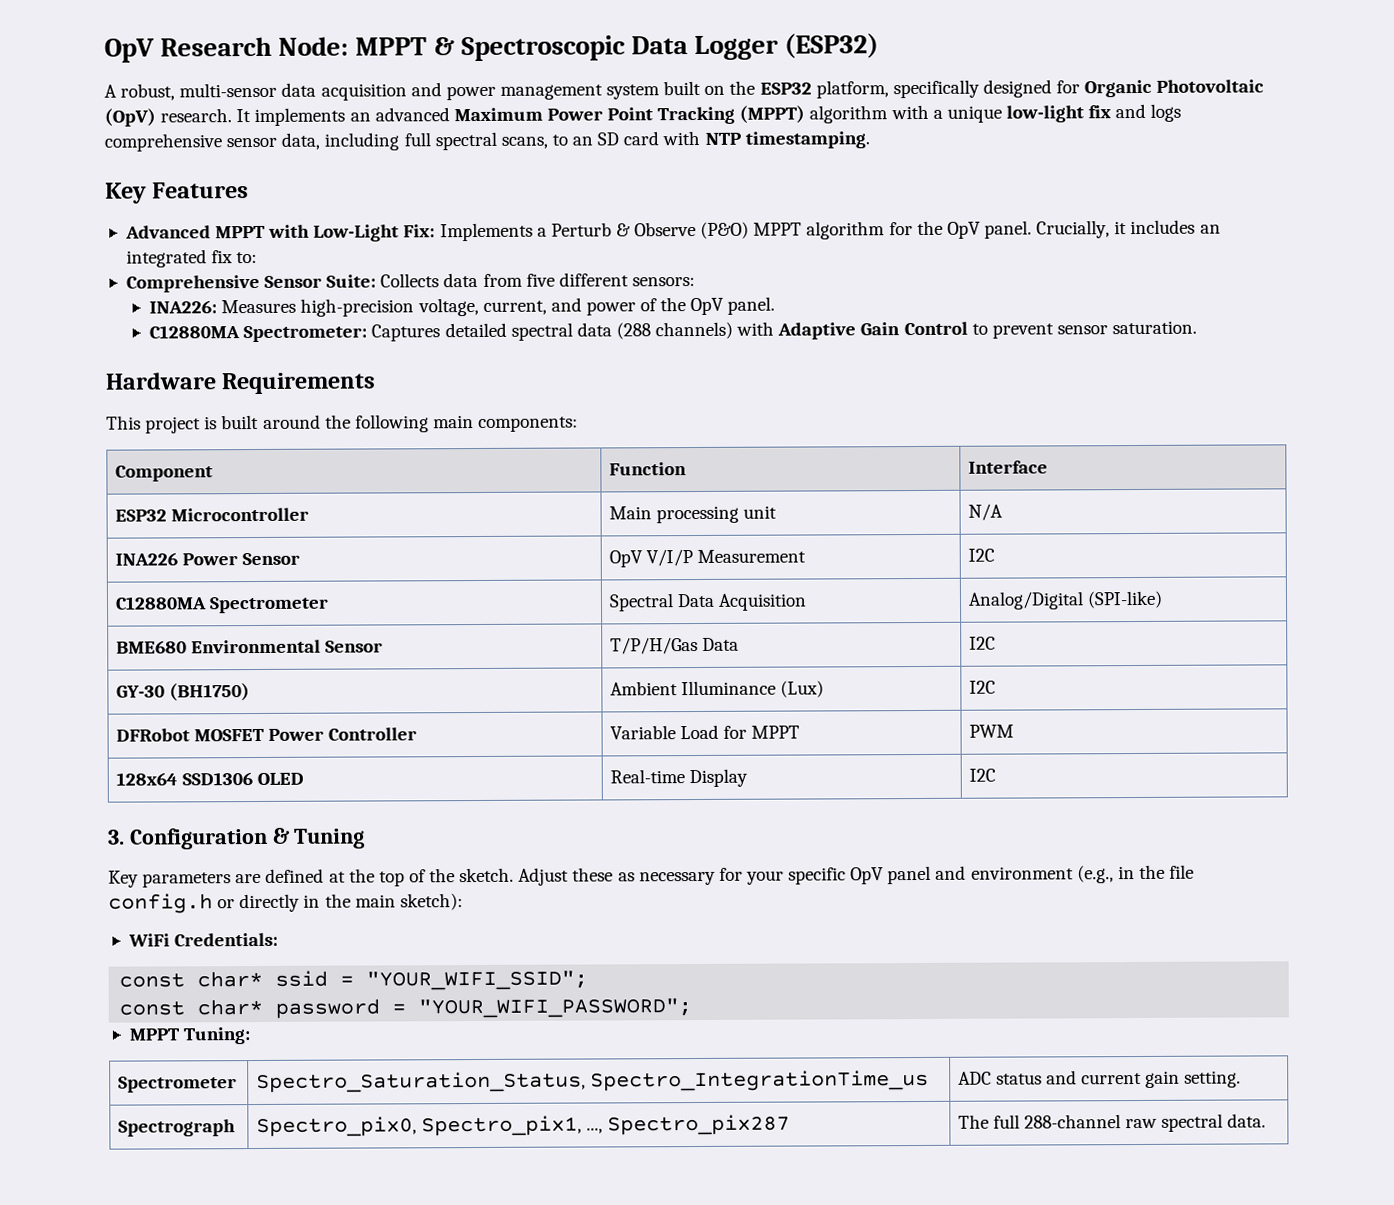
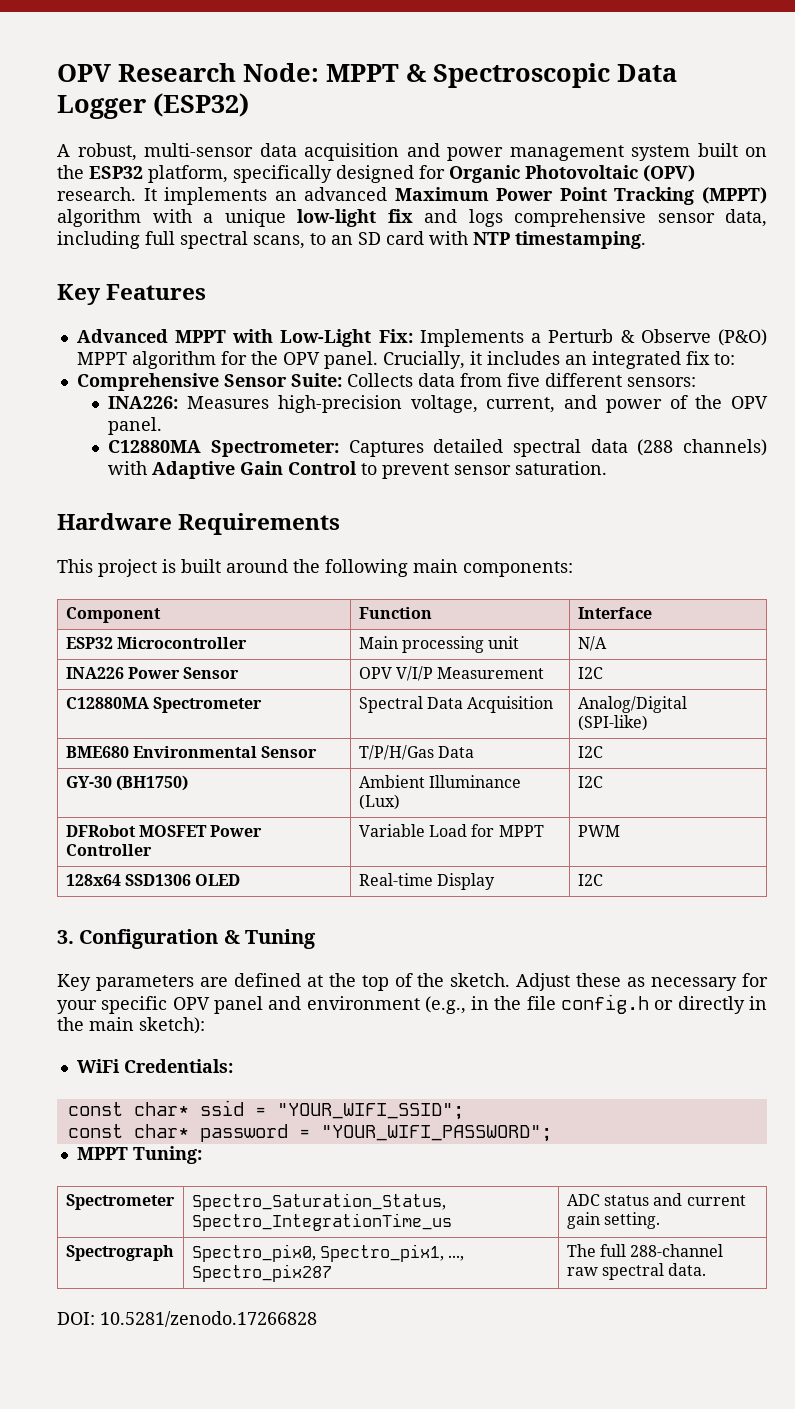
[104,38,155,63] OpV -> [57,64,111,82] OPV
[104,108,156,127] (OpV) -> [643,165,695,182] (OPV)
[946,221,981,239] OpV -> [282,352,320,365] OPV
[690,297,725,316] OpV -> [730,396,768,409] OPV
[608,550,643,568] OpV -> [358,667,392,679] OPV
[850,867,885,885] OpV -> [172,997,210,1010] OPV
(1267, 1120) none -> [57,1311,317,1327] // DOI: 10.5281/zenodo.17266828

